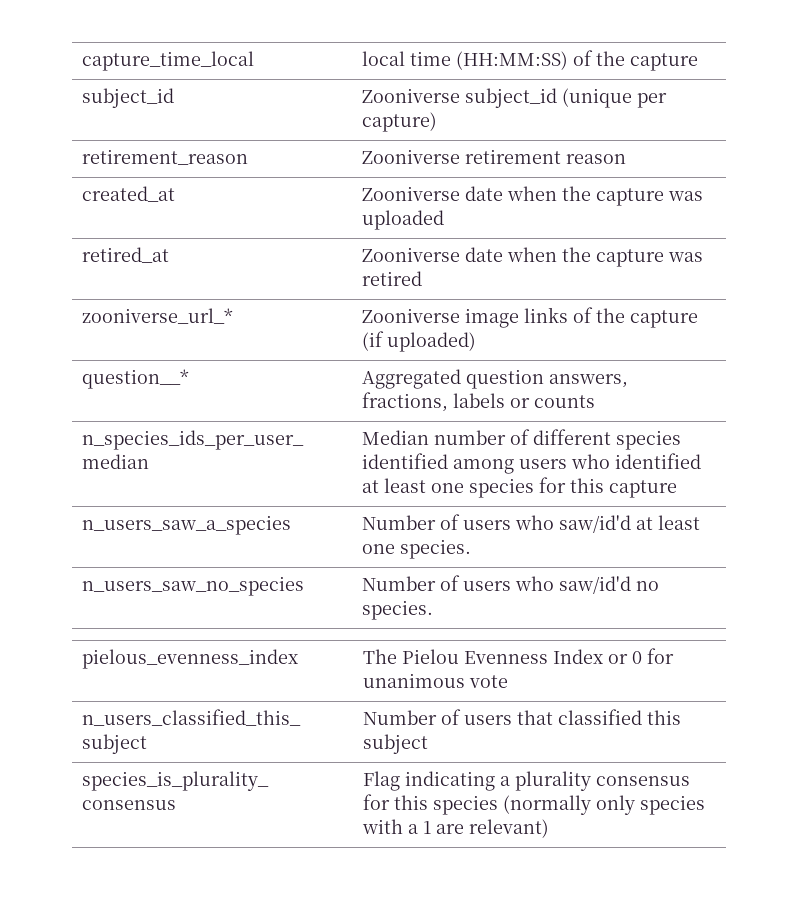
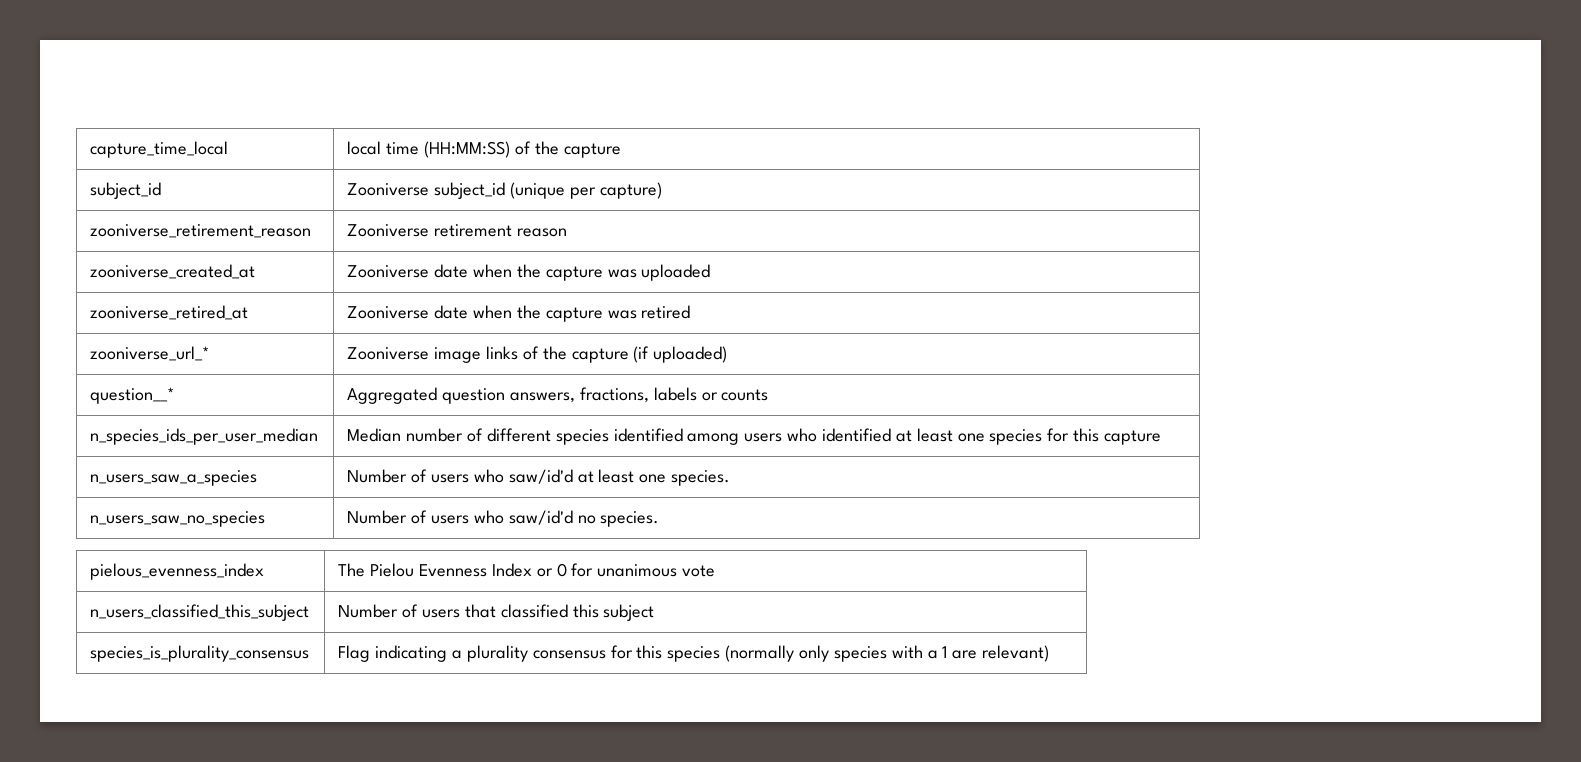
[81,149,248,165] retirement_reason -> [90,224,312,238] zooniverse_retirement_reason
[81,186,175,202] created_at -> [90,264,256,279] zooniverse_created_at
[81,247,169,263] retired_at -> [90,305,249,320] zooniverse_retired_at

